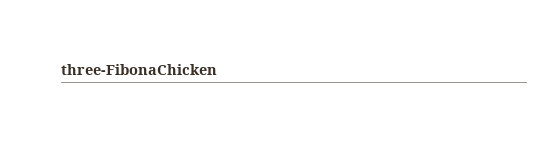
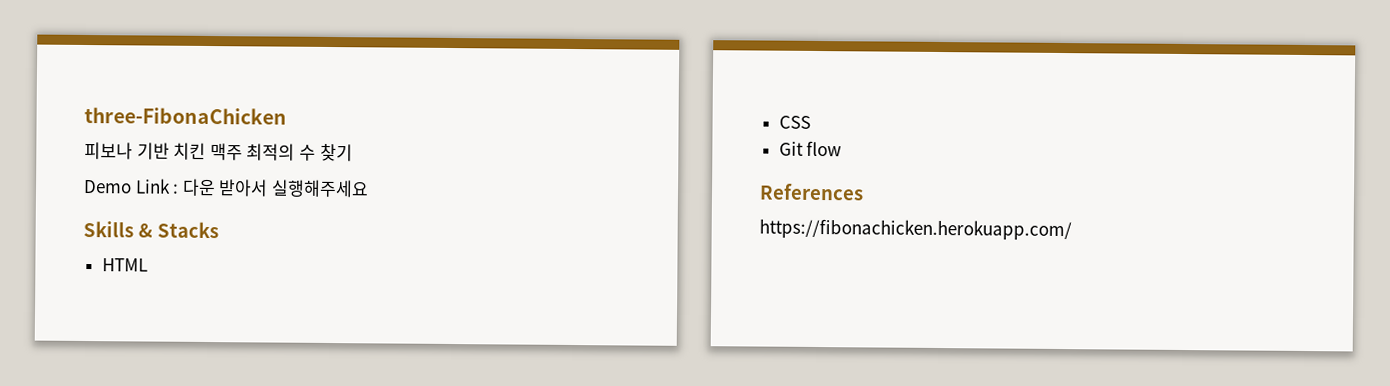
(217, 69) none -> [84,141,353,162] [83,178,369,198] [83,220,219,239] [101,258,148,272] [778,115,811,129] [778,140,843,157] [759,183,864,201] [759,218,1072,241] // 피보나 기반 치킨 맥주 최적의 수 찾기 // Demo Link : 다운 받아서 실행해주세요 // Skills & Stacks // HTML // CSS // Git flow // References // https://fibonachicken.herokuapp.com/

